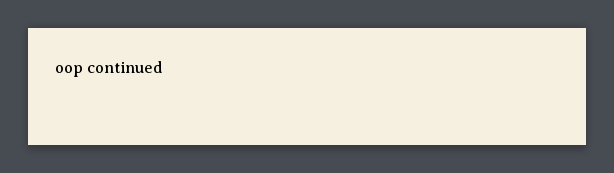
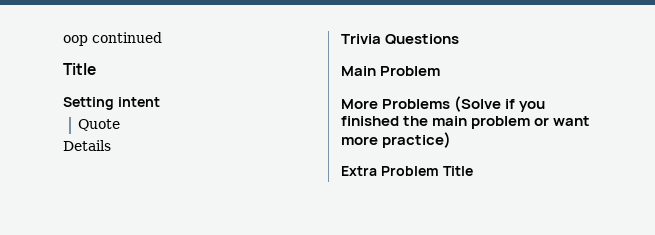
(164, 67) none -> [63,63,96,75] [63,97,160,110] [78,119,121,131] [63,140,111,151] [341,34,460,45] [341,66,441,76] [341,96,546,112] [341,116,591,129] [341,132,452,148] [341,166,473,176] // Title // Setting intent // Quote // Details // Trivia Questions // Main Problem // More Problems (Solve if you finished the main problem or want more practice) // Extra Problem Title

